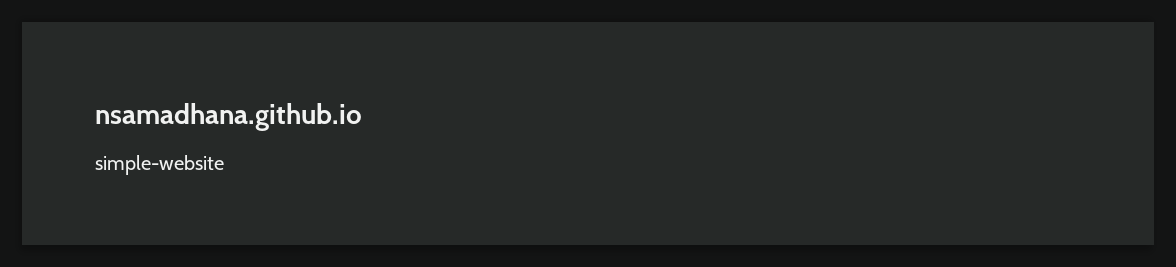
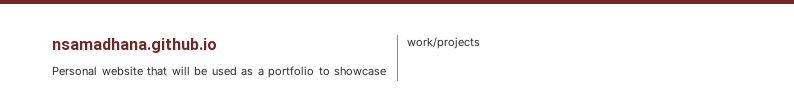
[95,155,224,175] simple-website -> [52,66,386,78] [407,37,480,49] Personal website that will be used as a portfolio to showcase work/projects

